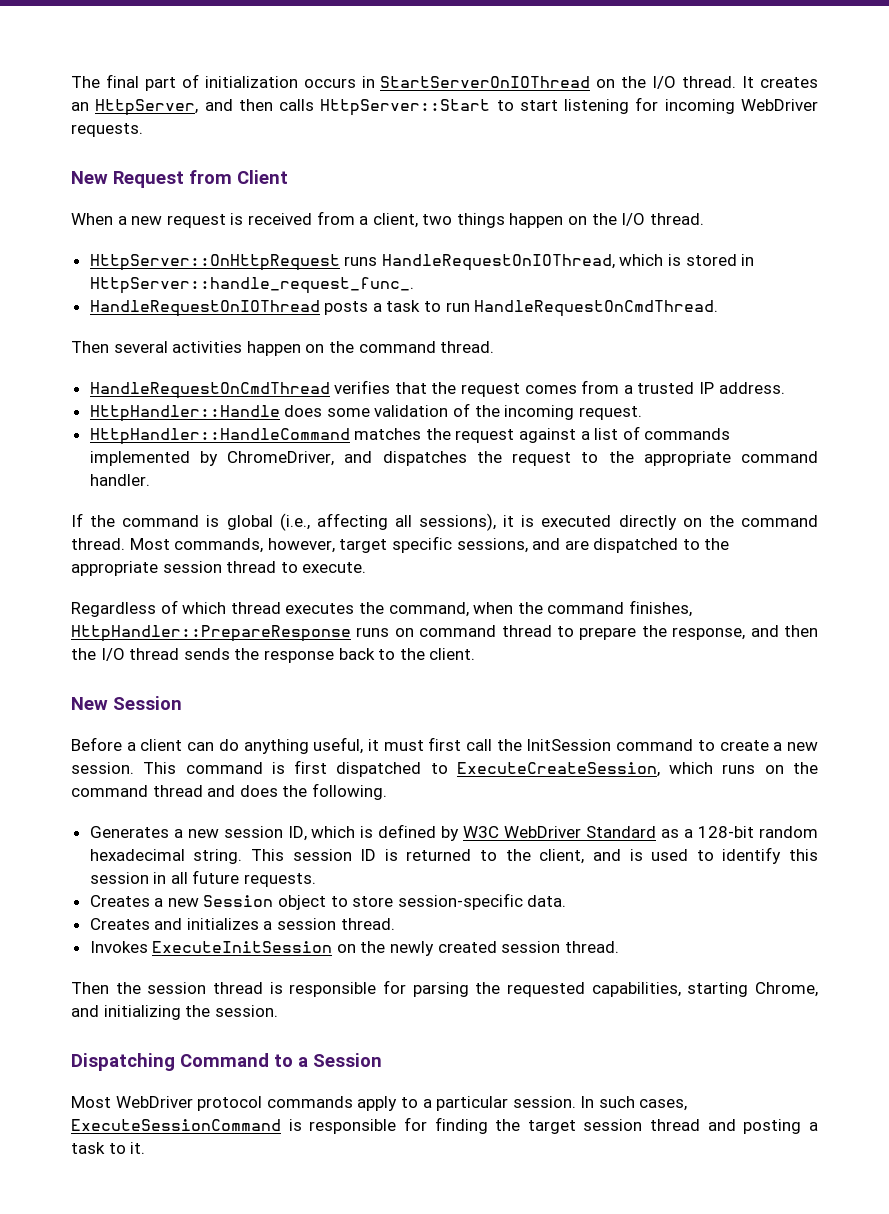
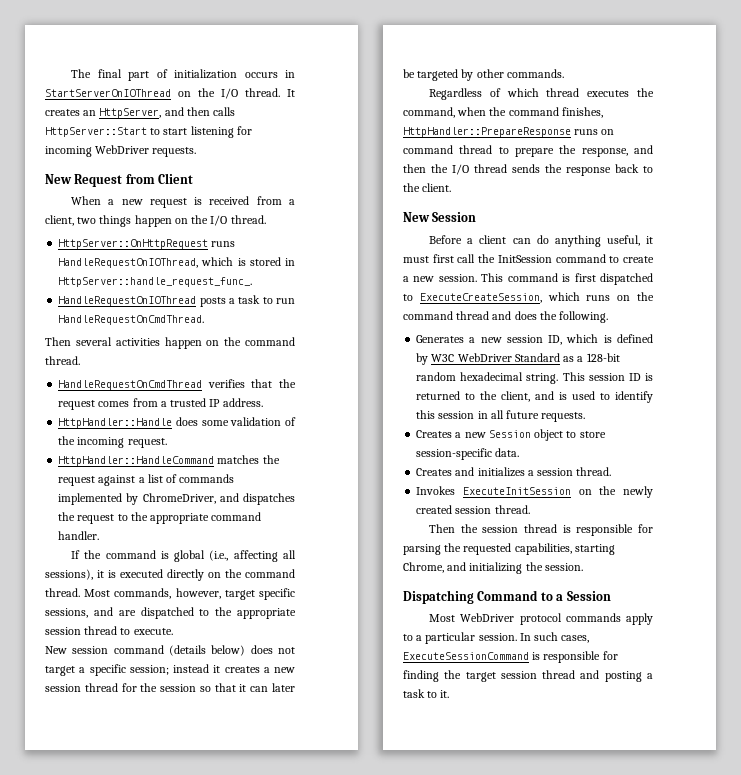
(367, 567) none -> [45,645,295,656] [45,664,295,676] [45,683,295,692] [403,69,564,81] // New session command (details below) does not target a specific session; instead it creates a new session thread for the session so that it can later be targeted by other commands.

